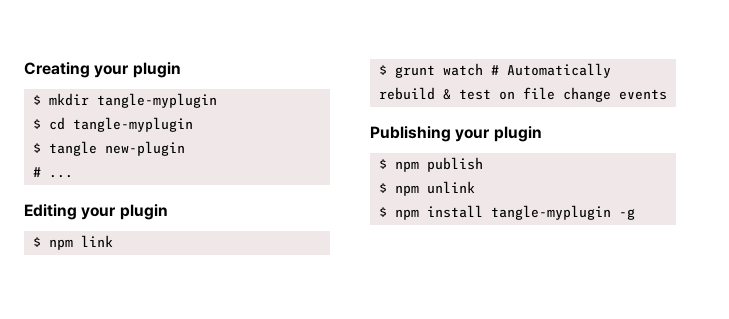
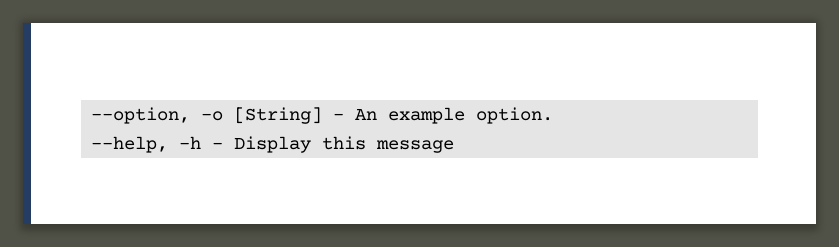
[24,62,181,78] [32,93,217,108] [32,117,193,132] [32,141,185,156] [32,167,73,178] [24,204,168,220] [32,235,113,250] [378,63,611,78] [378,87,667,102] [370,126,542,142] [378,157,483,172] [378,181,475,196] [378,205,635,220] Creating your plugin // $ mkdir tangle-myplugin // $ cd tangle-myplugin // $ tangle new-plugin // # ... // Editing your plugin // $ npm link // $ grunt watch # Automatically rebuild & test on file change events // Publishing your plugin // $ npm publish // $ npm unlink // $ npm install tangle-myplugin -g -> [91,107,554,124] [91,136,455,153] --option, -o [String] - An example option. // --help, -h - Display this message

